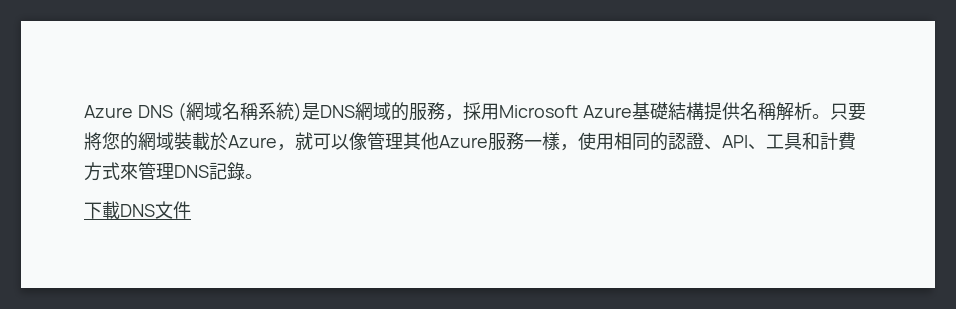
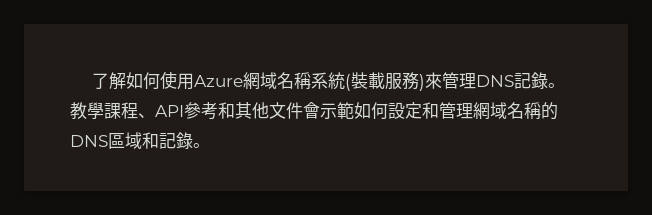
[84,102,866,122] [84,132,856,151] [84,162,263,181] [84,201,191,219] Azure DNS (網域名稱系統)是DNS網域的服務，採用Microsoft Azure基礎結構提供名稱解析。只要將您的網域裝載於Azure，就可以像管理其他Azure服務一樣，使用相同的認證、API、工具和計費方式來管理DNS記錄。 // 下載DNS文件 -> [92,71,566,91] [70,102,558,120] [70,132,210,149] 了解如何使用Azure網域名稱系統(裝載服務)來管理DNS記錄。教學課程、API參考和其他文件會示範如何設定和管理網域名稱的DNS區域和記錄。

